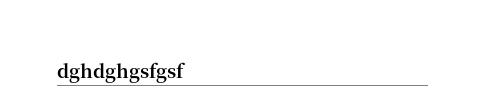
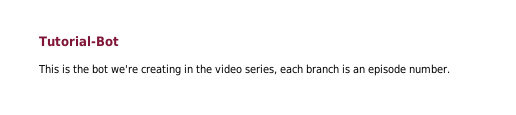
[57,62,186,83] dghdghgsfgsf -> [39,36,119,47] [38,64,450,76] Tutorial-Bot // This is the bot we're creating in the video series, each branch is an episode number.

